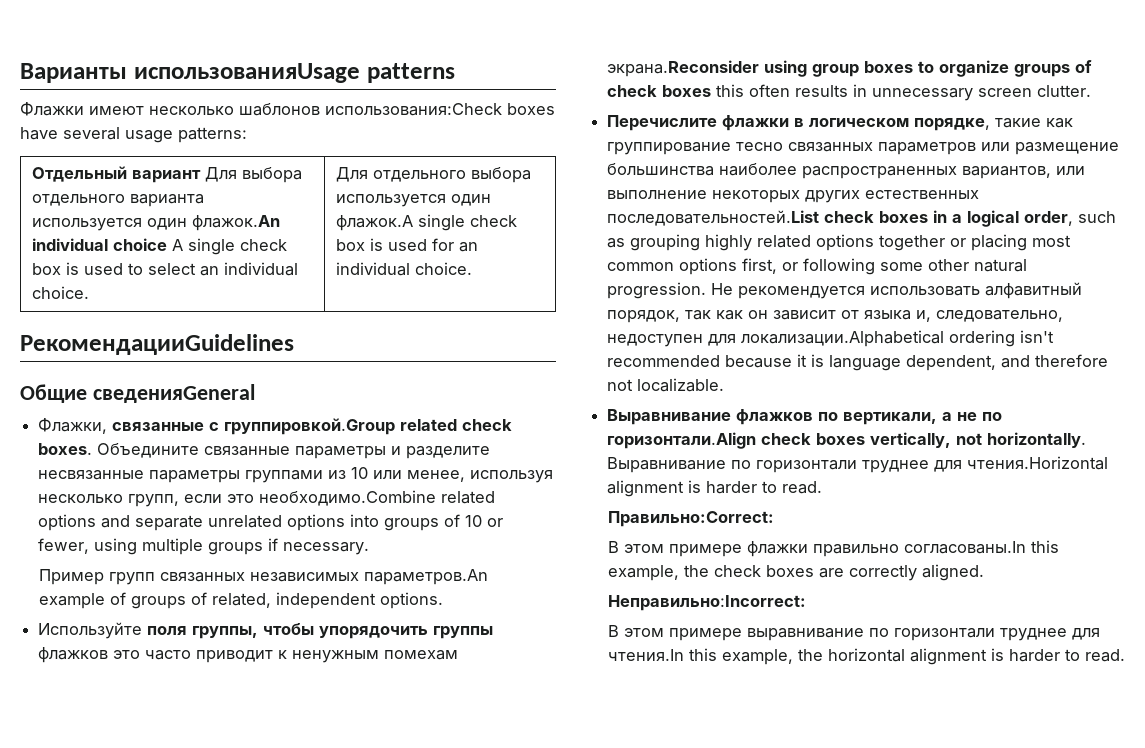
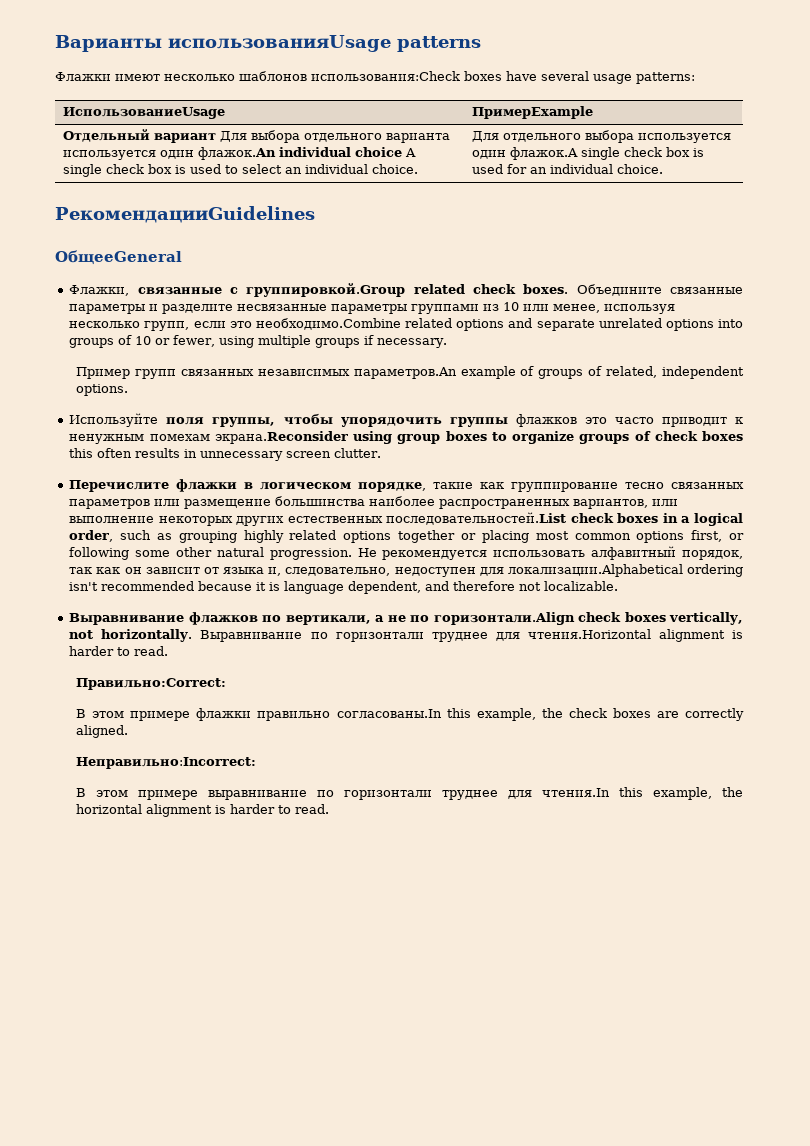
(247, 135) none -> [63,107,226,119] [472,106,594,119] // ИспользованиеUsage | ПримерExample
[20,384,255,403] Общие сведенияGeneral -> [55,250,182,265] ОбщееGeneral

